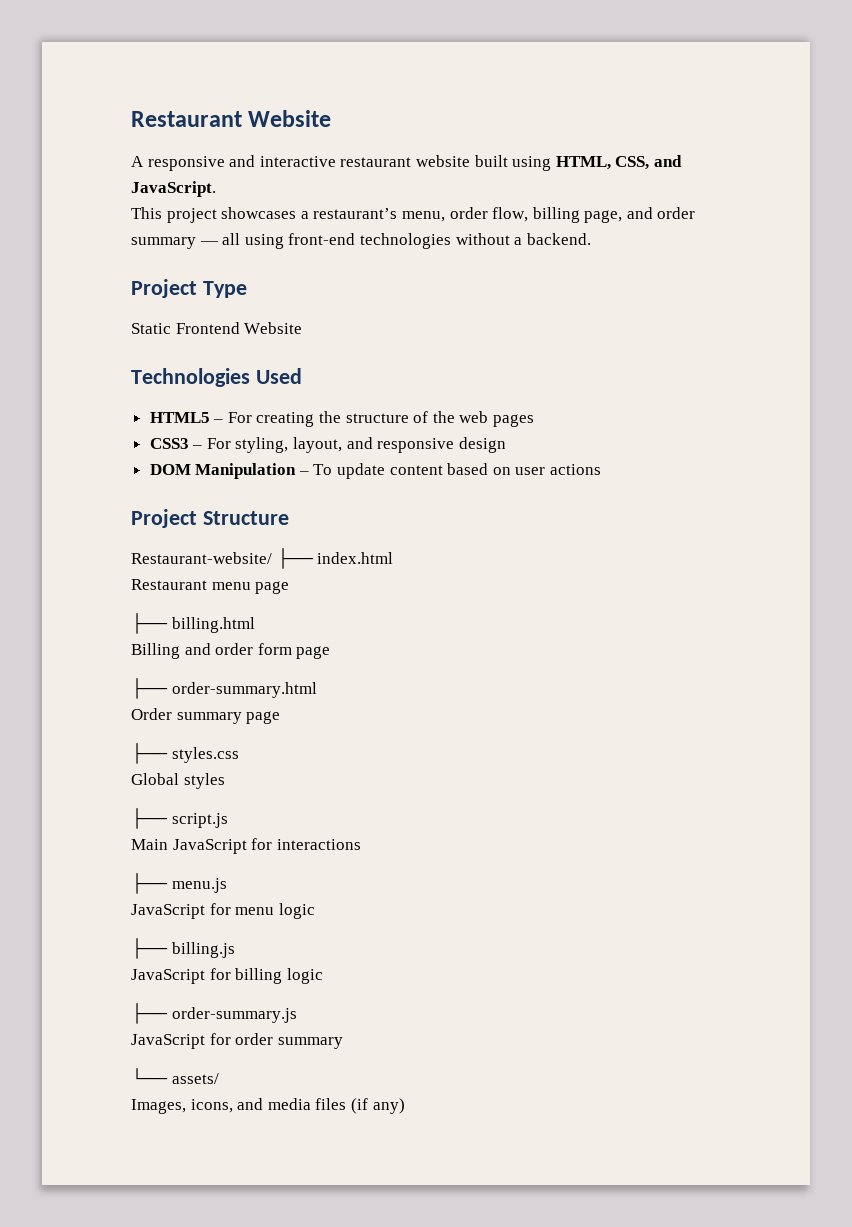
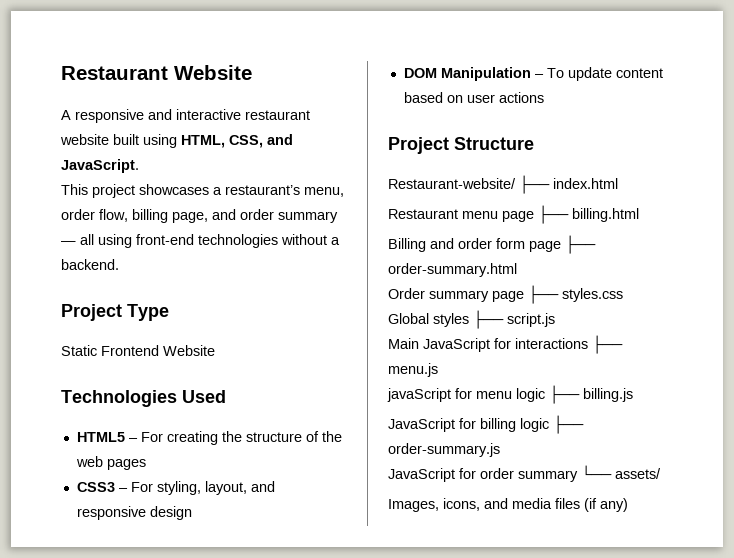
(290, 587) // -> (534, 216) none
(331, 652) // -> (561, 246) none
(281, 717) // -> (524, 296) none
(225, 781) // -> (469, 320) none
(361, 844) // -> (588, 343) none
[131,904,205,919] JavaScript -> [387,388,451,402] javaScript
(315, 911) // -> (545, 395) none
(323, 976) // -> (549, 425) none
(343, 1043) // -> (578, 476) none

